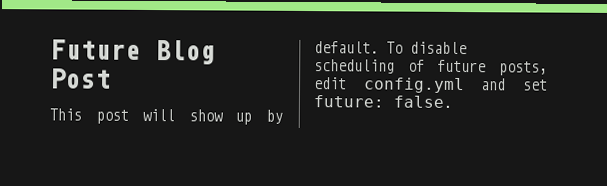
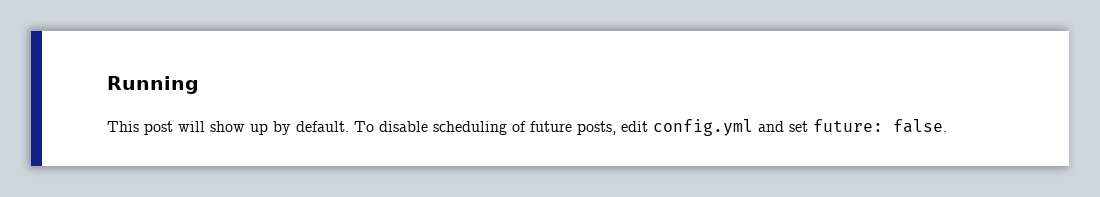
[50,39,216,65] [50,68,111,89] Future Blog Post -> [107,76,199,94] Running

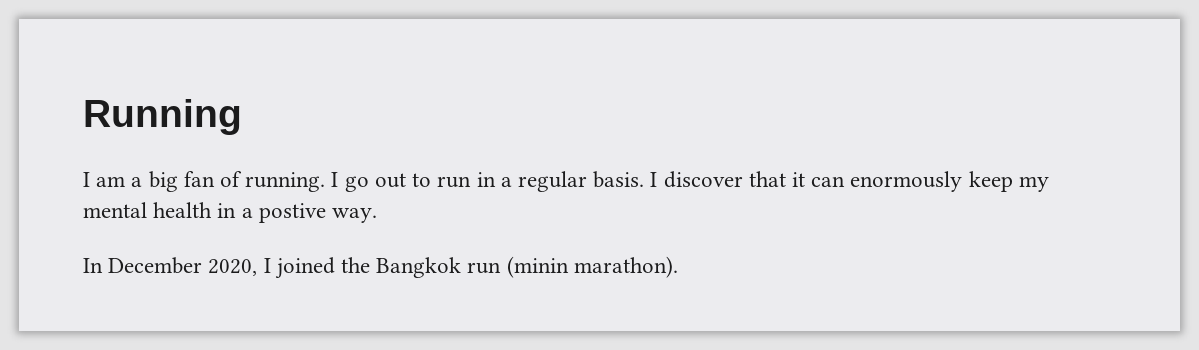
[107,119,947,136] This post will show up by default. To disable scheduling of future posts, edit config.yml and set future: false. -> [83,171,1049,192] [83,202,378,223] [83,256,678,279] I am a big fan of running. I go out to run in a regular basis. I discover that it can enormously keep my mental health in a postive way. // In December 2020, I joined the Bangkok run (minin marathon).

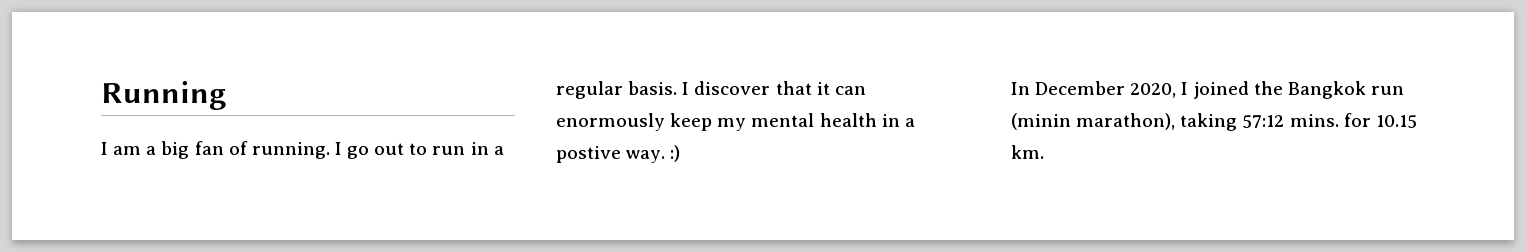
(378, 215) none -> [670,145,681,162] :)
[573,256,678,278] marathon). -> [1076,113,1417,131] [1011,145,1044,159] marathon), taking 57:12 mins. for 10.15 km.

